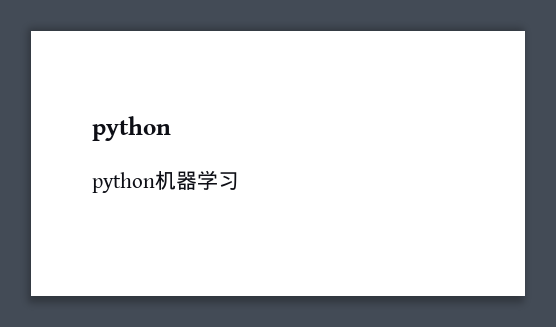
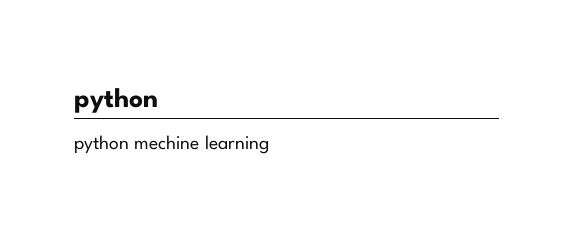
[155,170,239,190] 机器学习 -> [134,135,269,154] mechine learning

